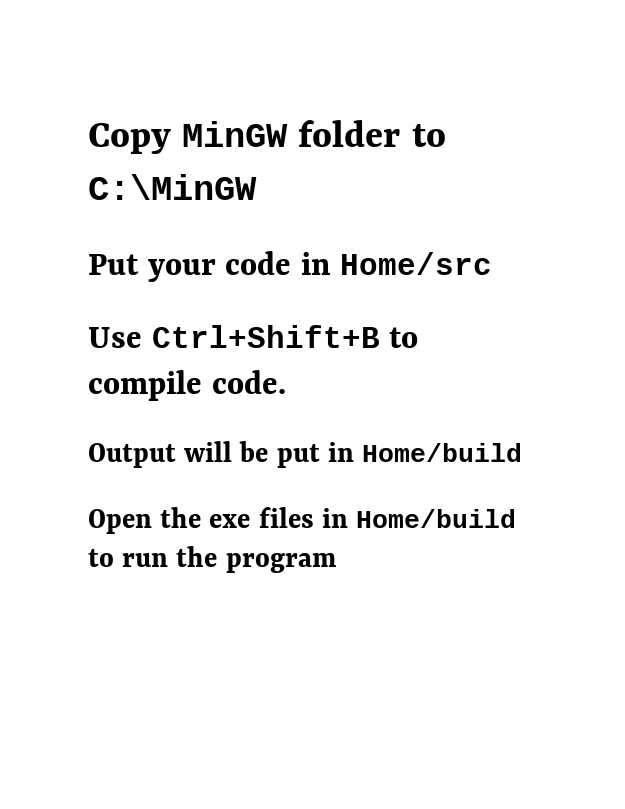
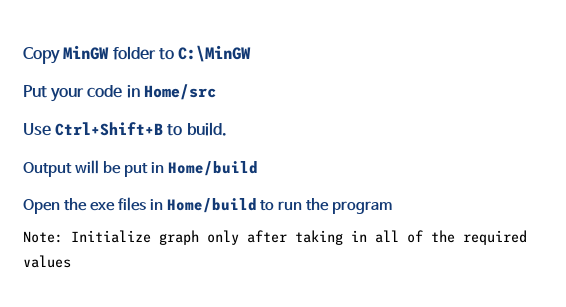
[88,370,286,401] compile code. -> [186,122,227,136] build.
(336, 563) none -> [23,230,527,245] [23,255,71,268] // Note: Initialize graph only after taking in all of the required values

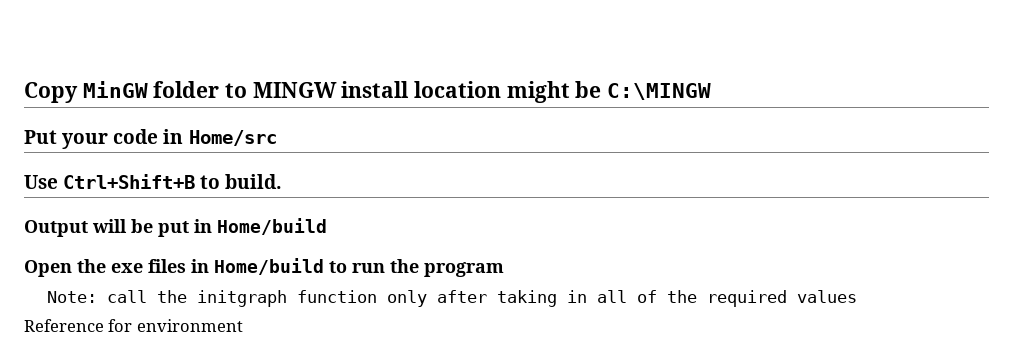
[178,45,252,62] C:\MinGW -> [252,81,712,103] MINGW install location might be C:\MINGW
[71,230,199,245] Initialize graph -> [106,290,377,307] call the initgraph function
(71, 261) none -> [24,319,243,332] // Reference for environment

